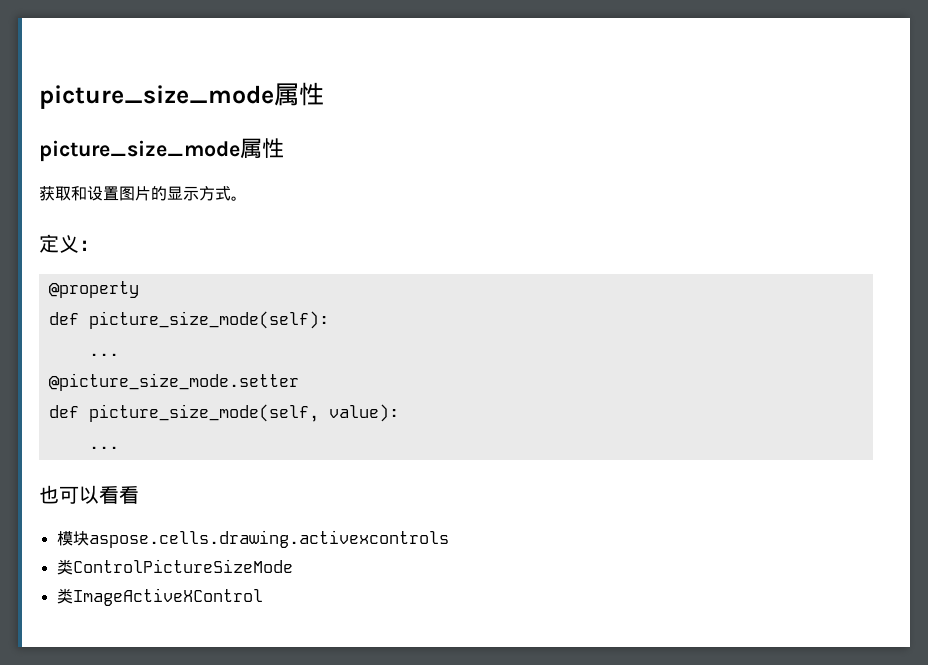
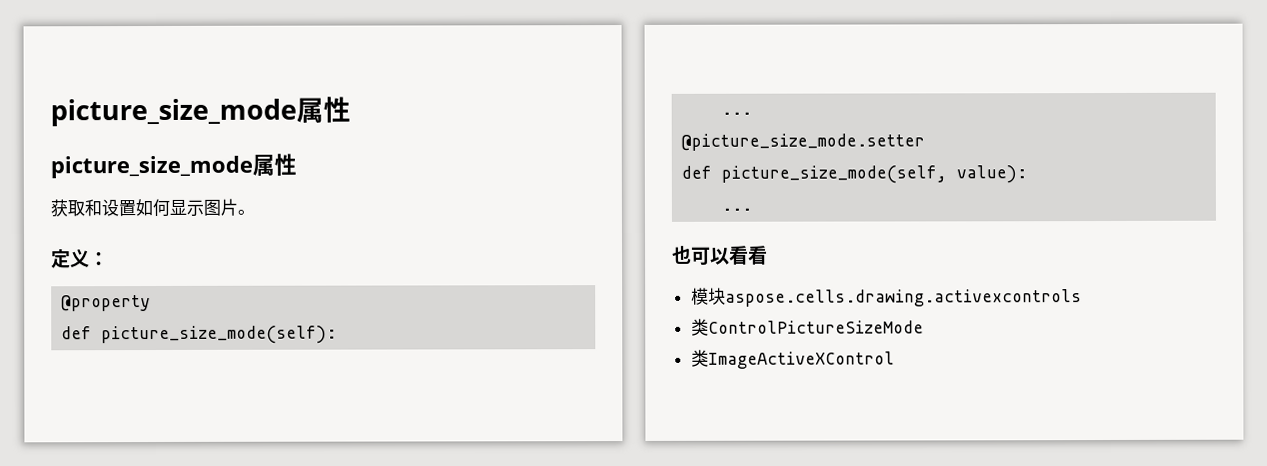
[119,186,231,201] 图片的显示方式 -> [135,198,238,217] 如何显示图片

